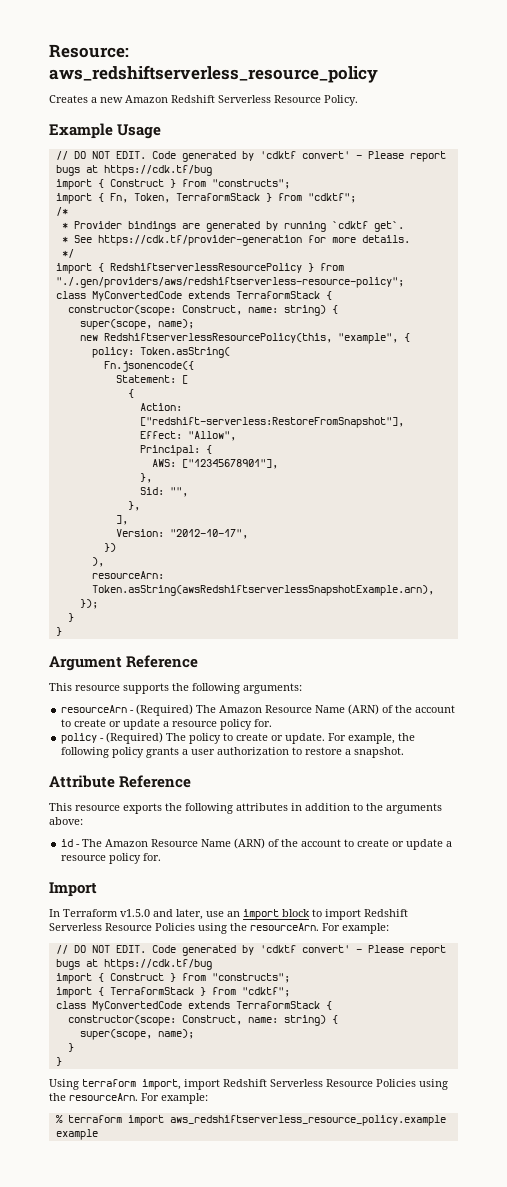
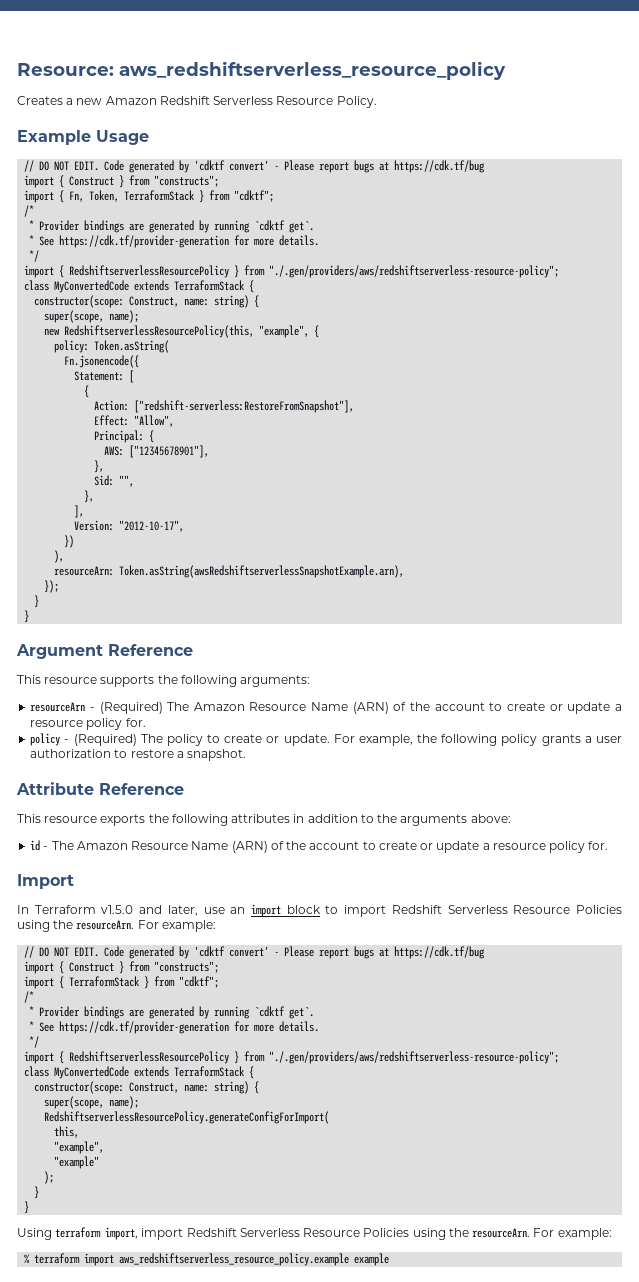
(290, 992) none -> [24,991,35,1003] [29,1006,315,1019] [29,1021,320,1034] [29,1036,40,1048] [24,1051,560,1064] // /* // * Provider bindings are generated by running `cdktf get`. // * See https://cdk.tf/provider-generation for more details. // */ // import { RedshiftserverlessResourcePolicy } from "./.gen/providers/aws/redshiftserverless-resource-policy";
(194, 1034) none -> [44,1111,330,1124] [54,1126,80,1138] [54,1141,105,1154] [54,1156,100,1169] [44,1171,55,1184] // RedshiftserverlessResourcePolicy.generateConfigForImport( // this, // "example", // "example" // );

